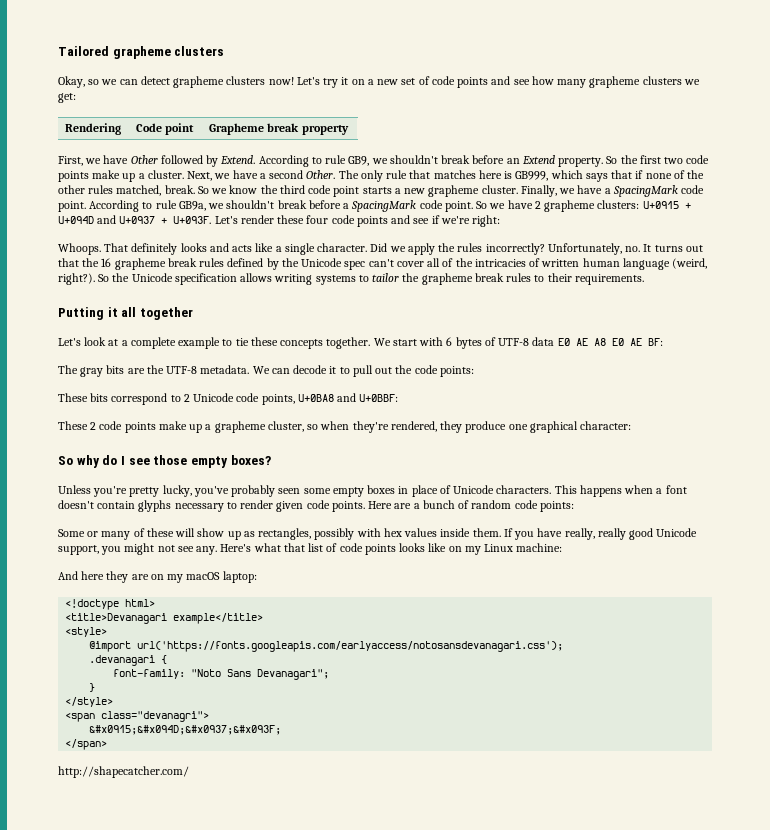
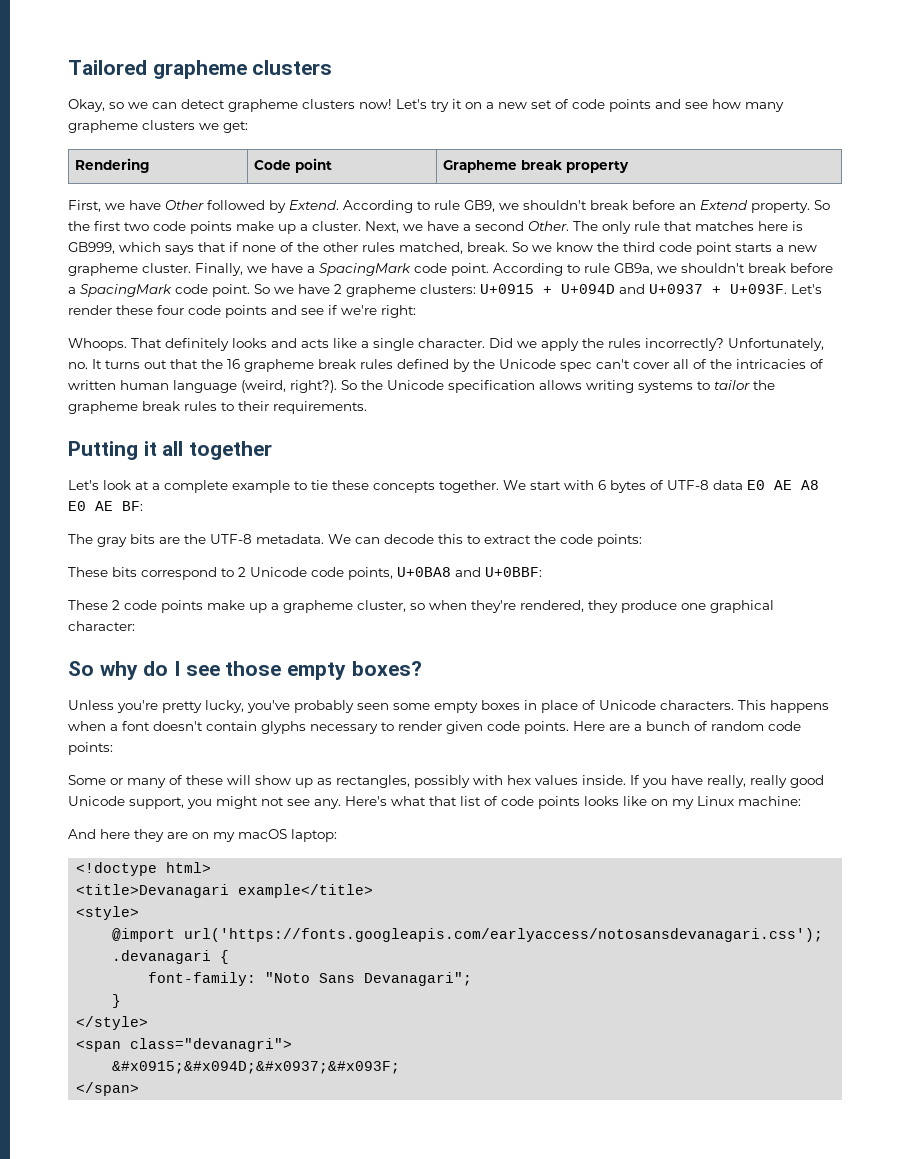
[329,365,393,377] it to pull out -> [438,534,531,544] this to extract
[440,528,501,537] inside them. -> [582,775,626,785] inside.
[58,766,189,778] // http://shapecatcher.com/ -> (140, 1089) none

